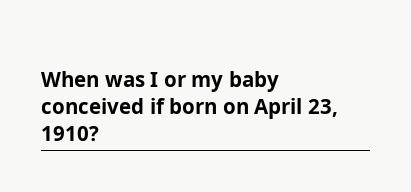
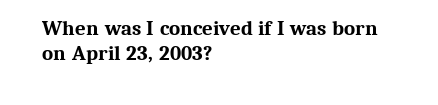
[163,71,279,92] [41,98,165,114] or my baby conceived if -> [159,20,327,35] conceived if I was
[41,126,99,141] 1910? -> [158,46,212,60] 2003?

